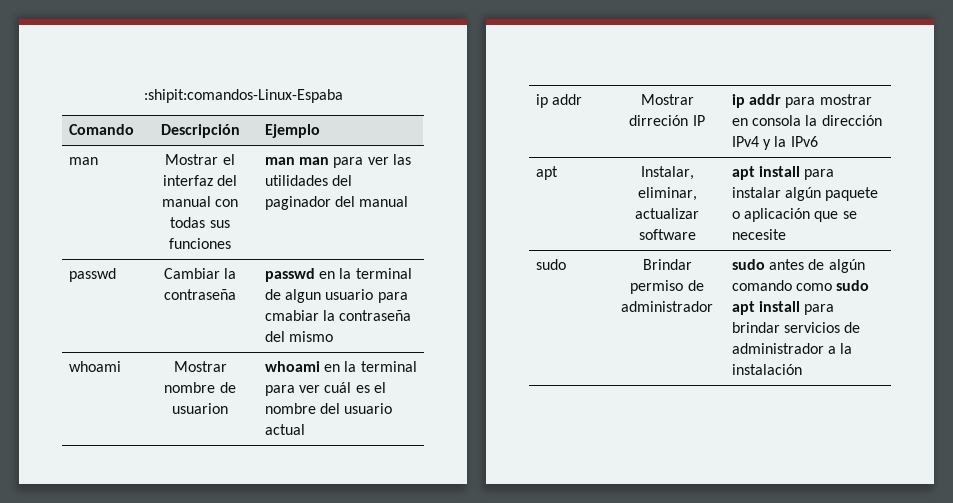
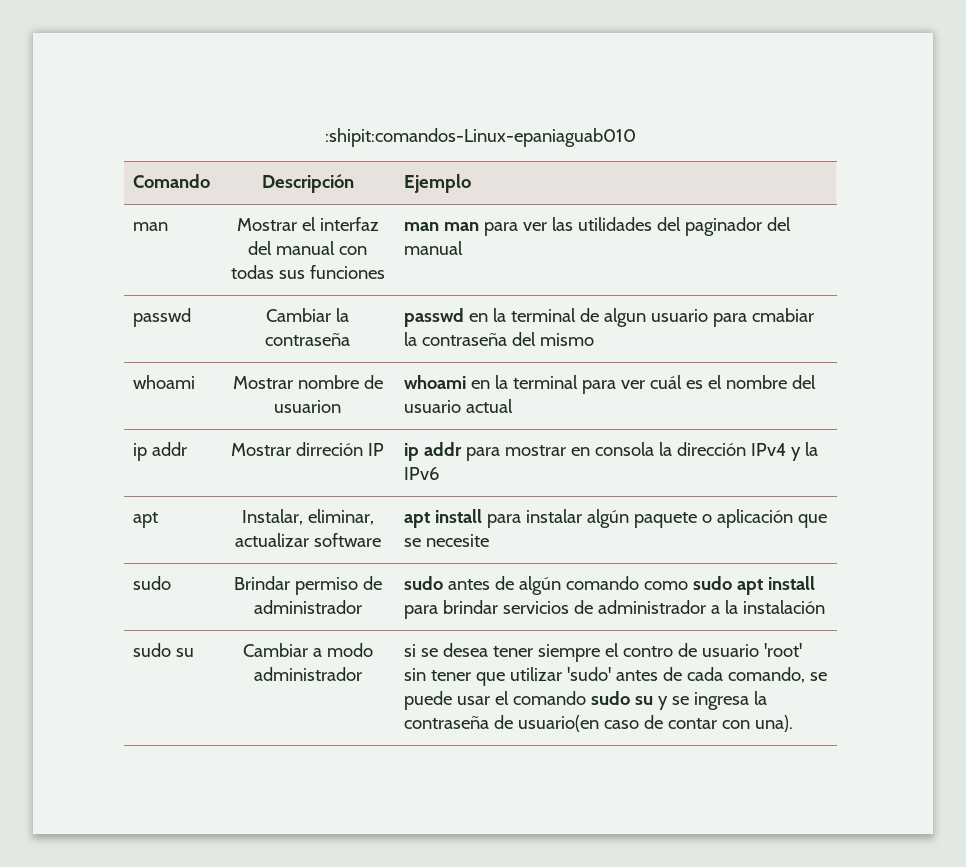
[143,89,343,103] :shipit:comandos-Linux-Espaba -> [325,128,636,147] :shipit:comandos-Linux-epaniaguab010
(802, 369) none -> [132,643,194,657] [242,643,373,657] [253,667,362,681] [403,643,802,662] [403,667,827,686] [403,691,767,710] [403,715,793,732] // sudo su | Cambiar a modo administrador | si se desea tener siempre el contro de usuario 'root' sin tener que utilizar 'sudo' antes de cada comando, se puede usar el comando sudo su y se ingresa la contraseña de usuario(en caso de contar con una).

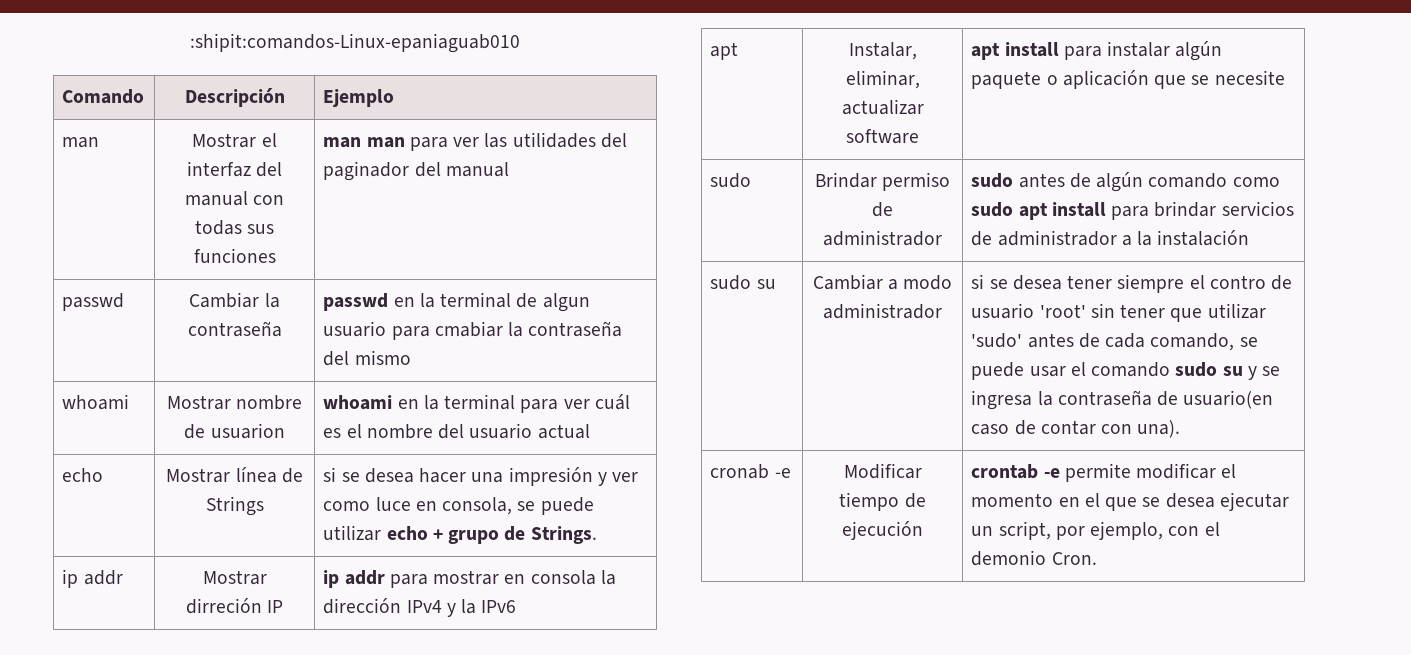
(513, 406) none -> [62,468,104,482] [166,467,303,483] [205,496,264,516] [323,467,639,486] [323,497,594,515] [323,525,597,544] // echo | Mostrar línea de Strings | si se desea hacer una impresión y ver como luce en consola, se puede utilizar echo + grupo de Strings.
(793, 723) none -> [710,464,791,479] [843,463,922,479] [839,492,926,511] [842,521,923,540] [971,463,1237,482] [971,492,1290,511] [971,521,1220,540] [971,550,1097,566] // cronab -e | Modificar tiempo de ejecución | crontab -e permite modificar el momento en el que se desea ejecutar un script, por ejemplo, con el demonio Cron.

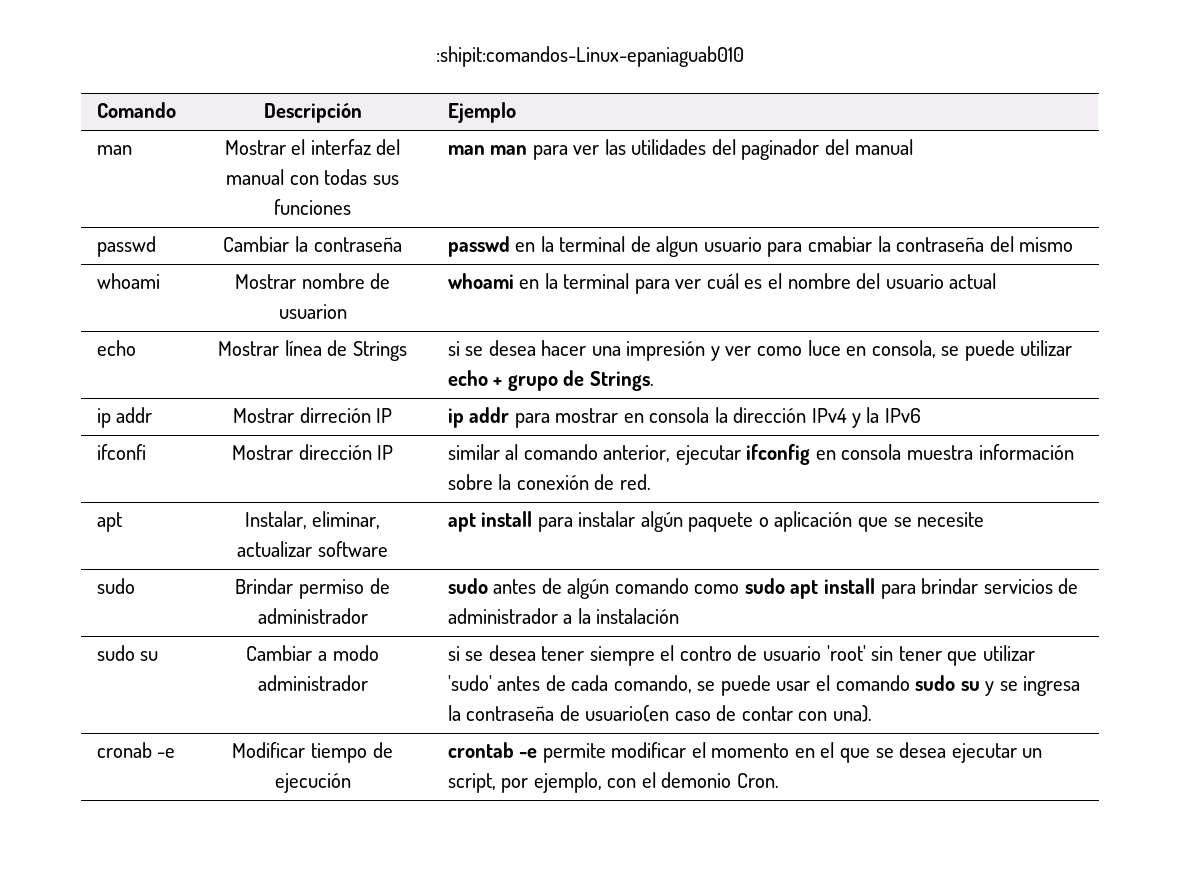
(517, 606) none -> [96,444,146,460] [231,444,394,460] [447,444,1074,465] [447,474,651,490] // ifconfi | Mostrar dirección IP | similar al comando anterior, ejecutar ifconfig en consola muestra información sobre la conexión de red.

